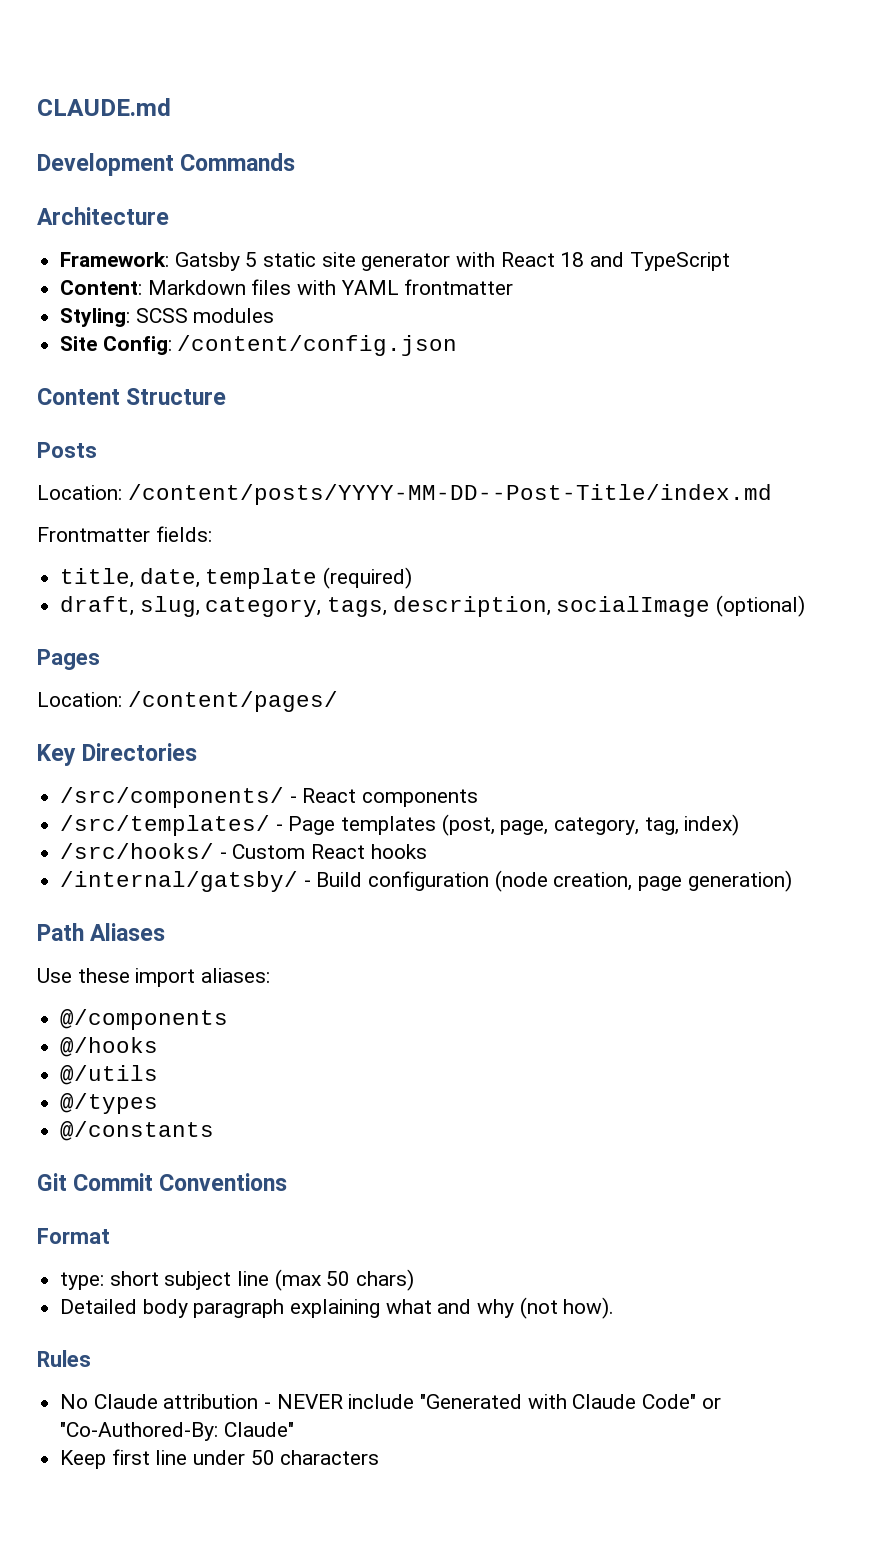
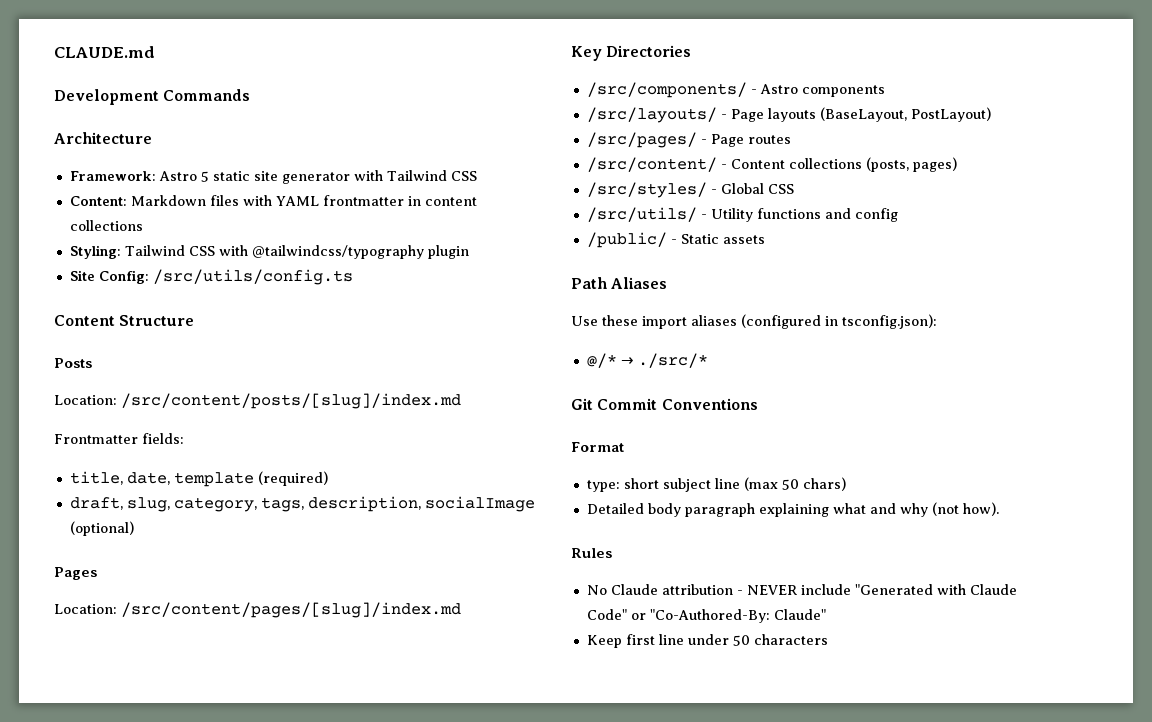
[174,252,240,271] Gatsby -> [158,171,197,181] Astro
[500,252,730,271] React 18 and TypeScript -> [386,170,477,181] Tailwind CSS
[60,308,275,327] // Styling: SCSS modules -> [407,196,477,206] [69,220,143,231] [69,245,469,259] in content collections // Styling: Tailwind CSS with @tailwindcss/typography plugin
[177,335,458,356] /content/config.json -> [152,269,353,285] /src/utils/config.ts
[127,484,772,505] /content/posts/YYYY-MM-DD--Post-Title/index.md -> [121,393,461,409] /src/content/posts/[slug]/index.md
[127,691,338,712] /content/pages/ -> [121,602,461,618] /src/content/pages/[slug]/index.md
[302,788,357,803] React -> [759,84,798,94] Astro
[60,814,740,836] [60,843,427,859] [60,870,792,892] /src/templates/ - Page templates (post, page, category, tag, index) // /src/hooks/ - Custom React hooks // /internal/gatsby/ - Build configuration (node creation, page generation) -> [586,107,991,123] [586,132,791,148] [586,157,957,172] [586,182,794,198] [586,207,898,222] [586,232,765,248] /src/layouts/ - Page layouts (BaseLayout, PostLayout) // /src/pages/ - Page routes // /src/content/ - Content collections (posts, pages) // /src/styles/ - Global CSS // /src/utils/ - Utility functions and config // /public/ - Static assets
[201,968,271,983] [60,1009,229,1030] [60,1037,159,1057] [60,1065,159,1085] [60,1093,159,1114] [60,1121,215,1141] aliases: // @/components // @/hooks // @/utils // @/types // @/constants -> [691,314,937,329] [586,353,708,368] aliases (configured in tsconfig.json): // @/* → ./src/*

